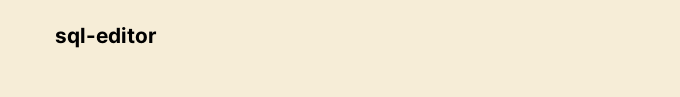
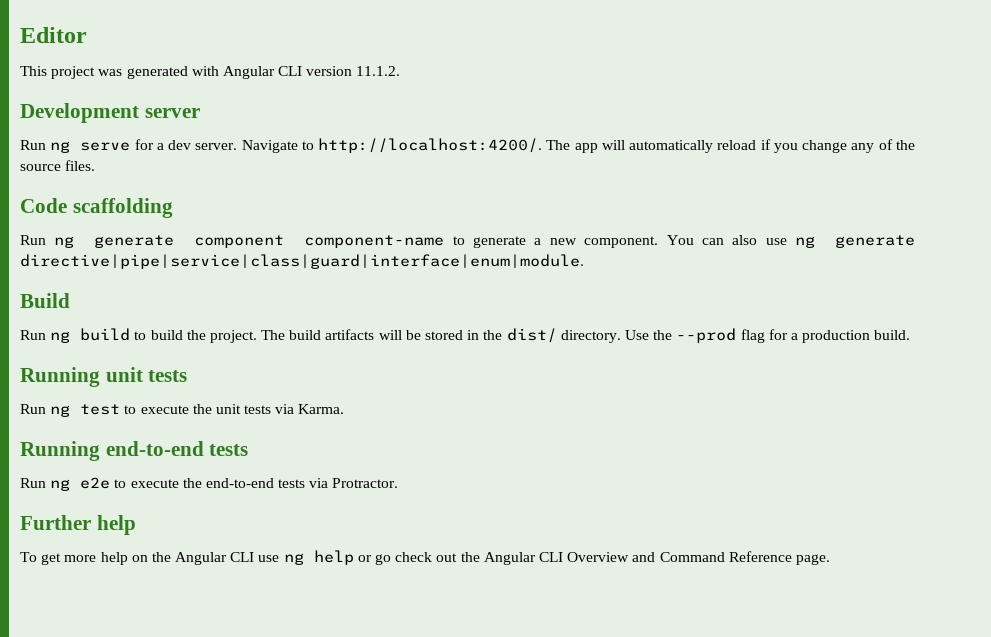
[55,26,157,48] sql-editor -> [20,27,87,43] [20,66,401,79] [20,103,200,123] [20,138,916,153] [20,160,96,171] [20,198,173,218] [20,235,916,248] [20,254,584,269] [20,293,70,308] [20,328,911,343] [20,367,188,387] [20,404,345,417] [20,441,249,461] [20,477,399,491] [20,515,136,535] [20,550,830,565] Editor // This project was generated with Angular CLI version 11.1.2. // Development server // Run ng serve for a dev server. Navigate to http://localhost:4200/. The app will automatically reload if you change any of the source files. // Code scaffolding // Run ng generate component component-name to generate a new component. You can also use ng generate directive|pipe|service|class|guard|interface|enum|module. // Build // Run ng build to build the project. The build artifacts will be stored in the dist/ directory. Use the --prod flag for a production build. // Running unit tests // Run ng test to execute the unit tests via Karma. // Running end-to-end tests // Run ng e2e to execute the end-to-end tests via Protractor. // Further help // To get more help on the Angular CLI use ng help or go check out the Angular CLI Overview and Command Reference page.

